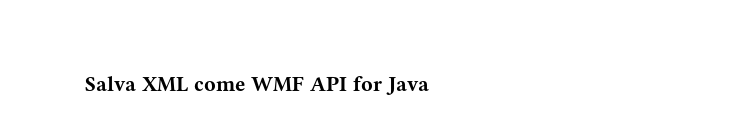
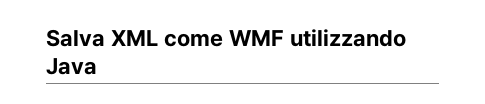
[310,76,383,91] API for -> [290,29,407,47] utilizzando

